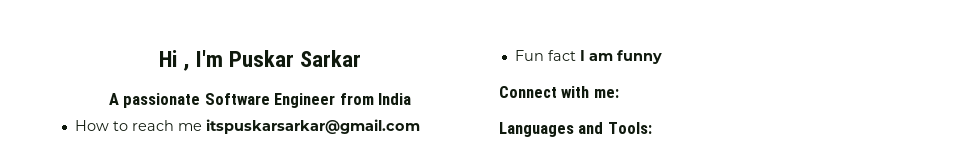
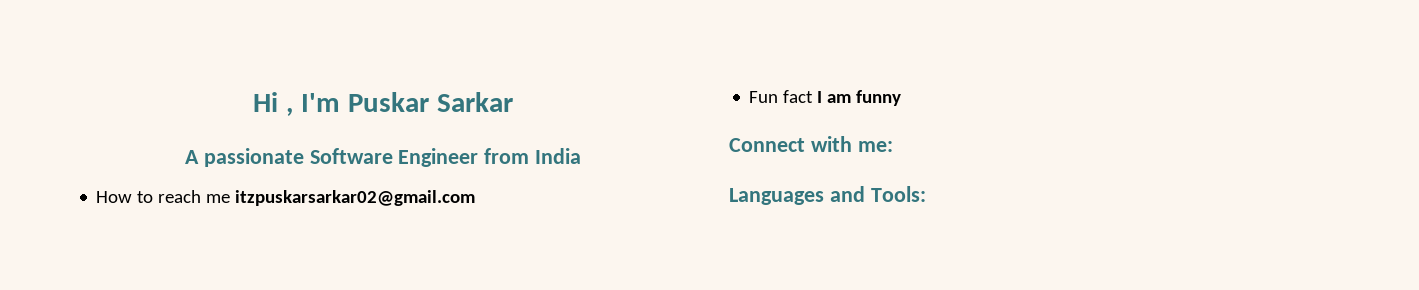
[205,119,420,134] itspuskarsarkar@gmail.com -> [235,190,476,206] itzpuskarsarkar02@gmail.com

